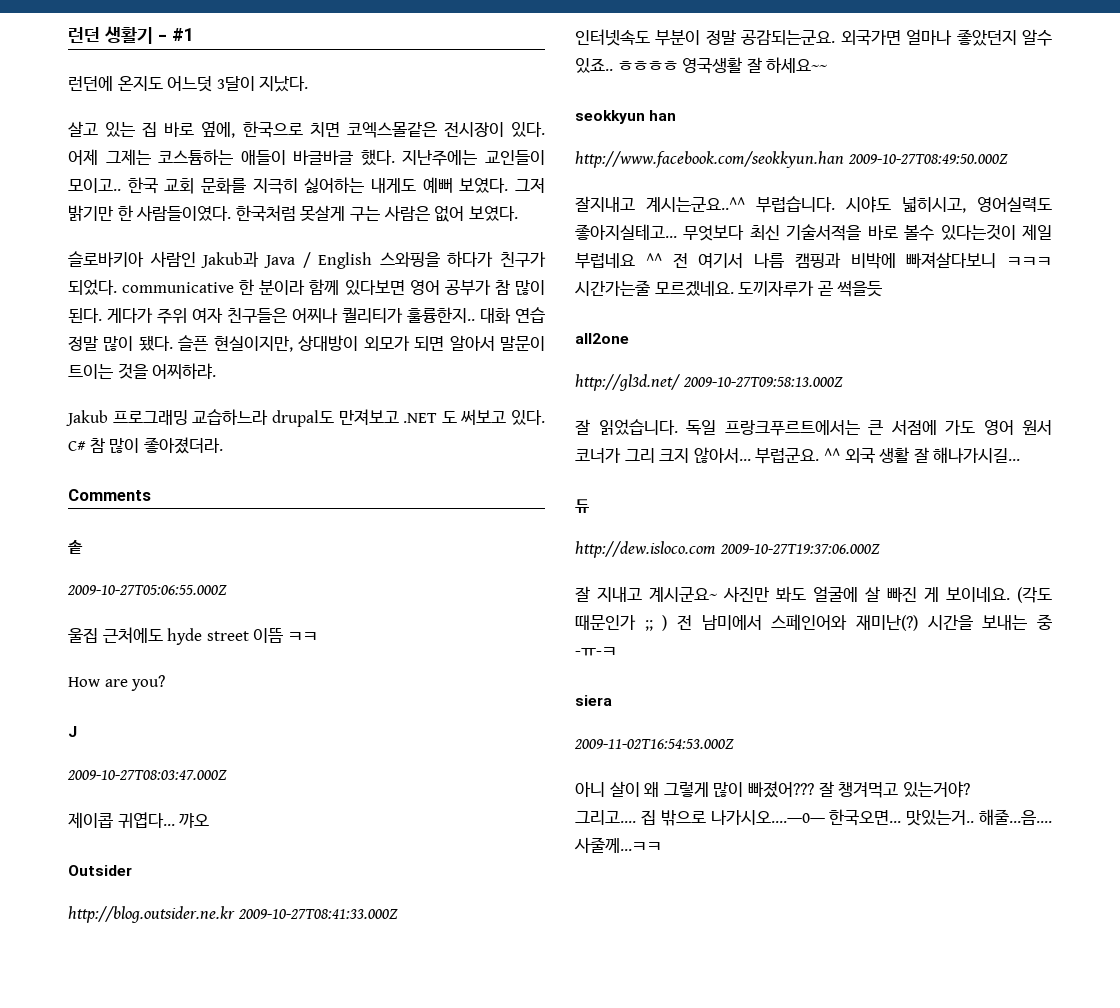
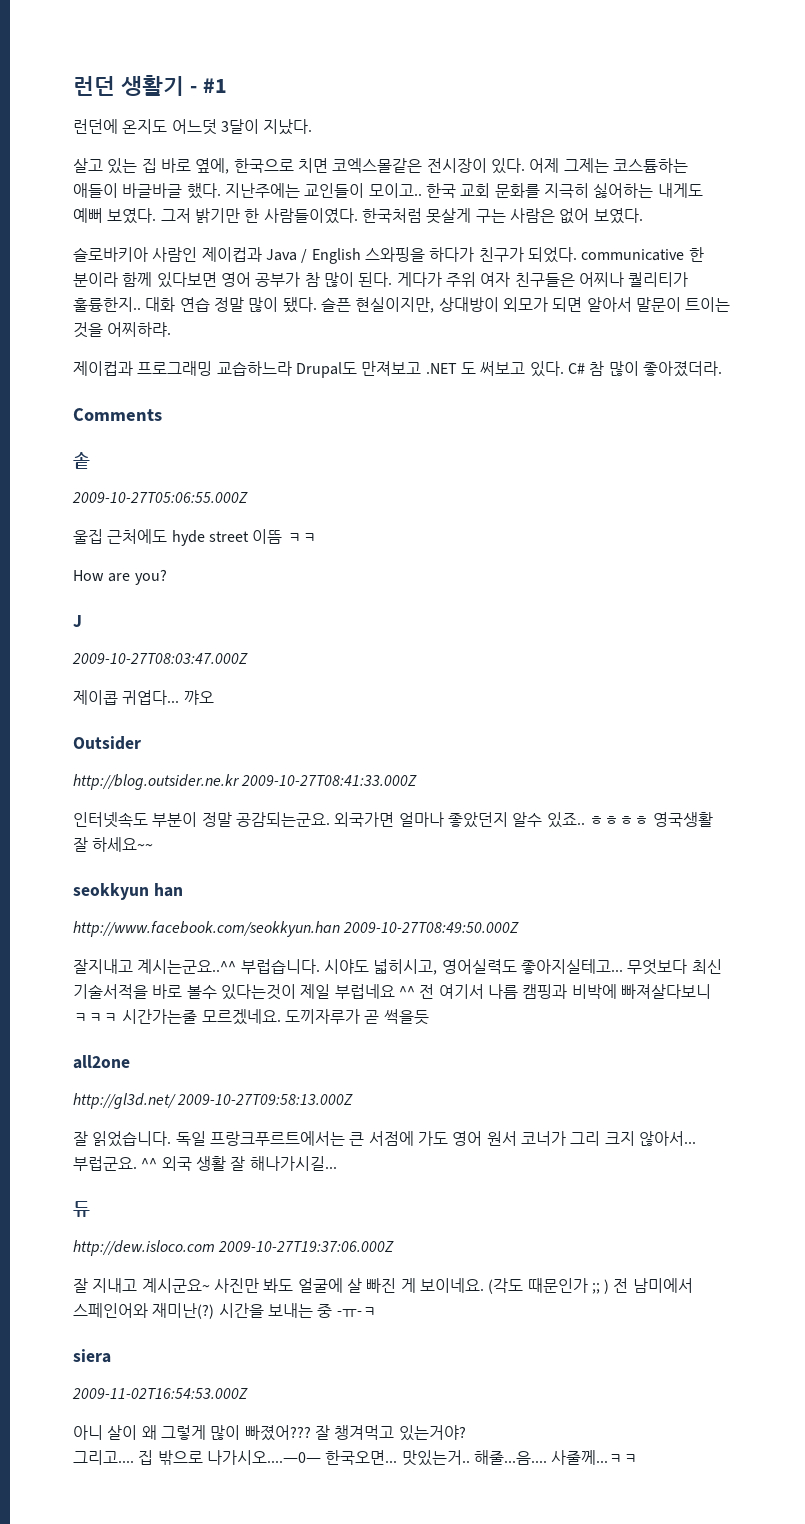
[201,251,260,268] Jakub과 -> [201,247,262,262] 제이컵과
[66,410,108,426] Jakub -> [73,361,133,376] 제이컵과
[271,410,334,427] drupal도 -> [295,362,357,378] Drupal도

